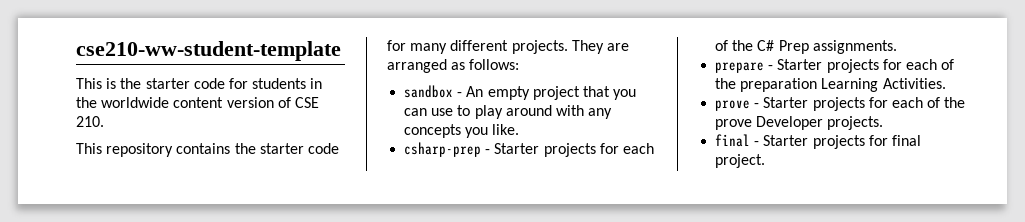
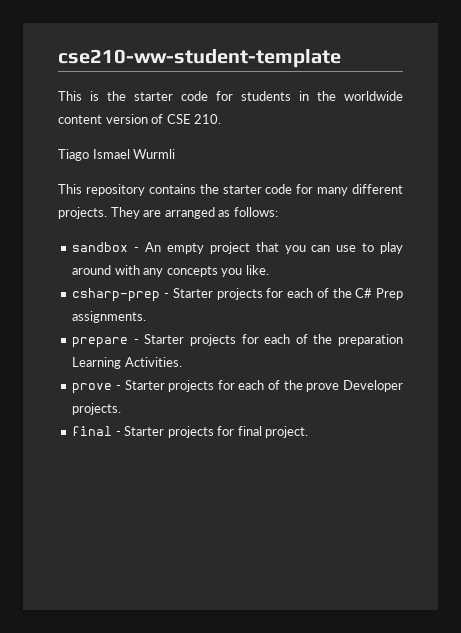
(104, 121) none -> [58,149,176,161] // Tiago Ismael Wurmli

